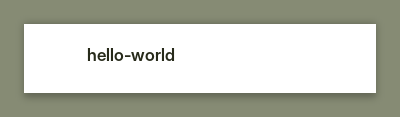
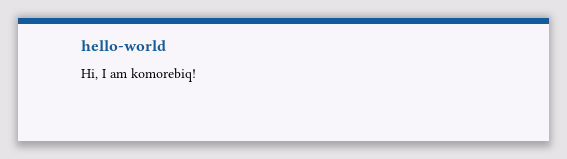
(175, 54) none -> [81,68,196,82] // Hi, I am komorebiq!

